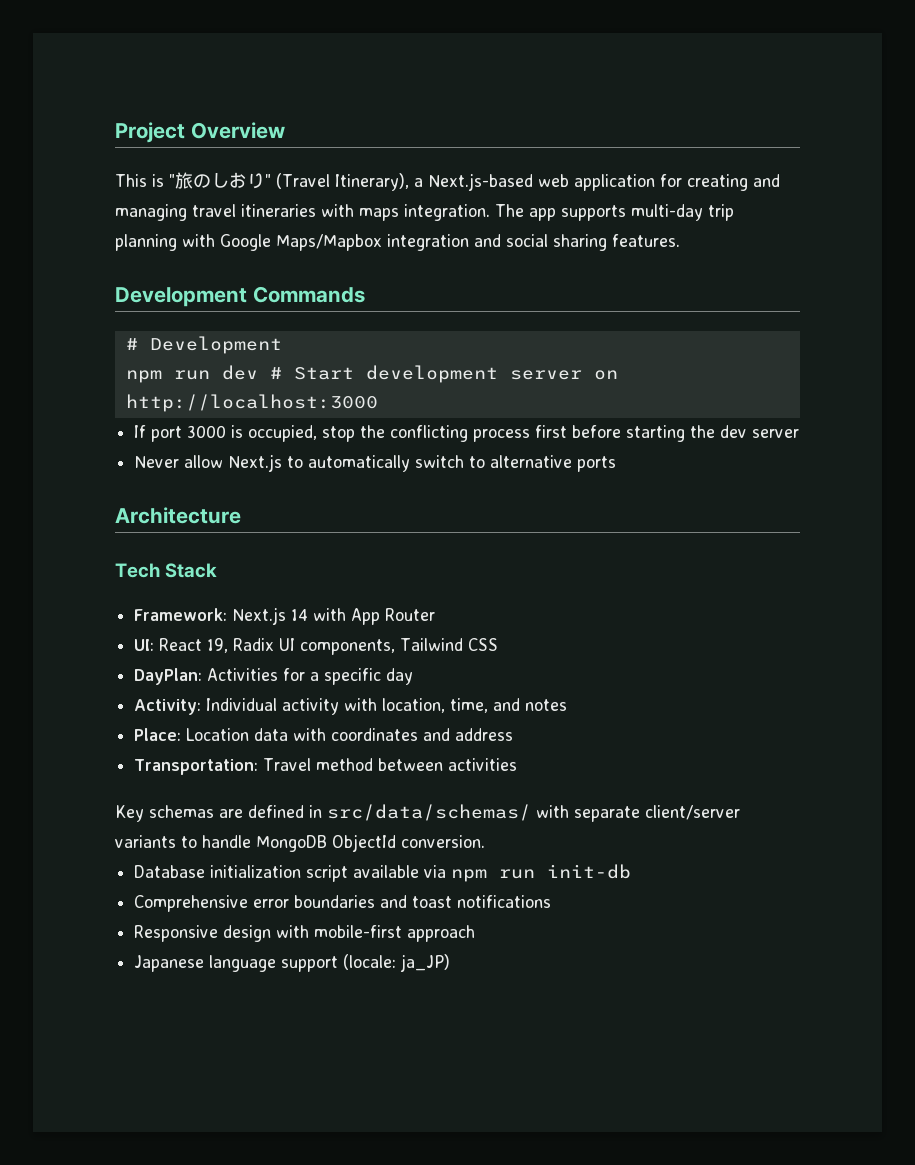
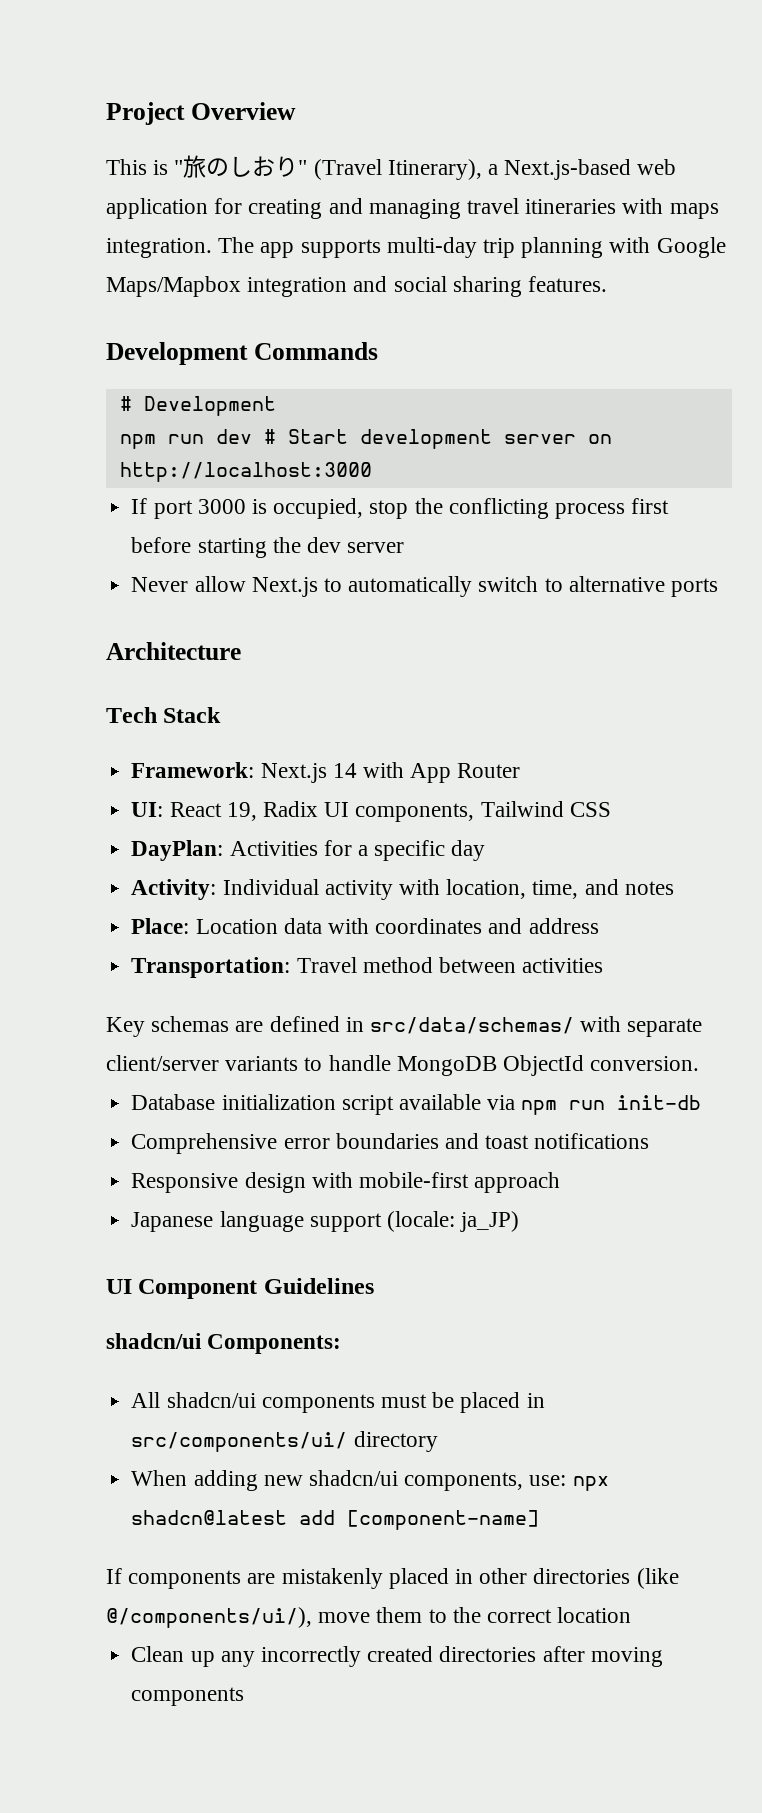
(451, 963) none -> [106,1278,374,1299] [106,1333,342,1354] [131,1392,545,1413] [131,1431,438,1452] [131,1470,609,1491] [131,1510,540,1530] [106,1568,679,1589] [106,1607,632,1628] [131,1646,663,1667] [131,1687,245,1706] // UI Component Guidelines // shadcn/ui Components: // All shadcn/ui components must be placed in src/components/ui/ directory // When adding new shadcn/ui components, use: npx shadcn@latest add [component-name] // If components are mistakenly placed in other directories (like @/components/ui/), move them to the correct location // Clean up any incorrectly created directories after moving components

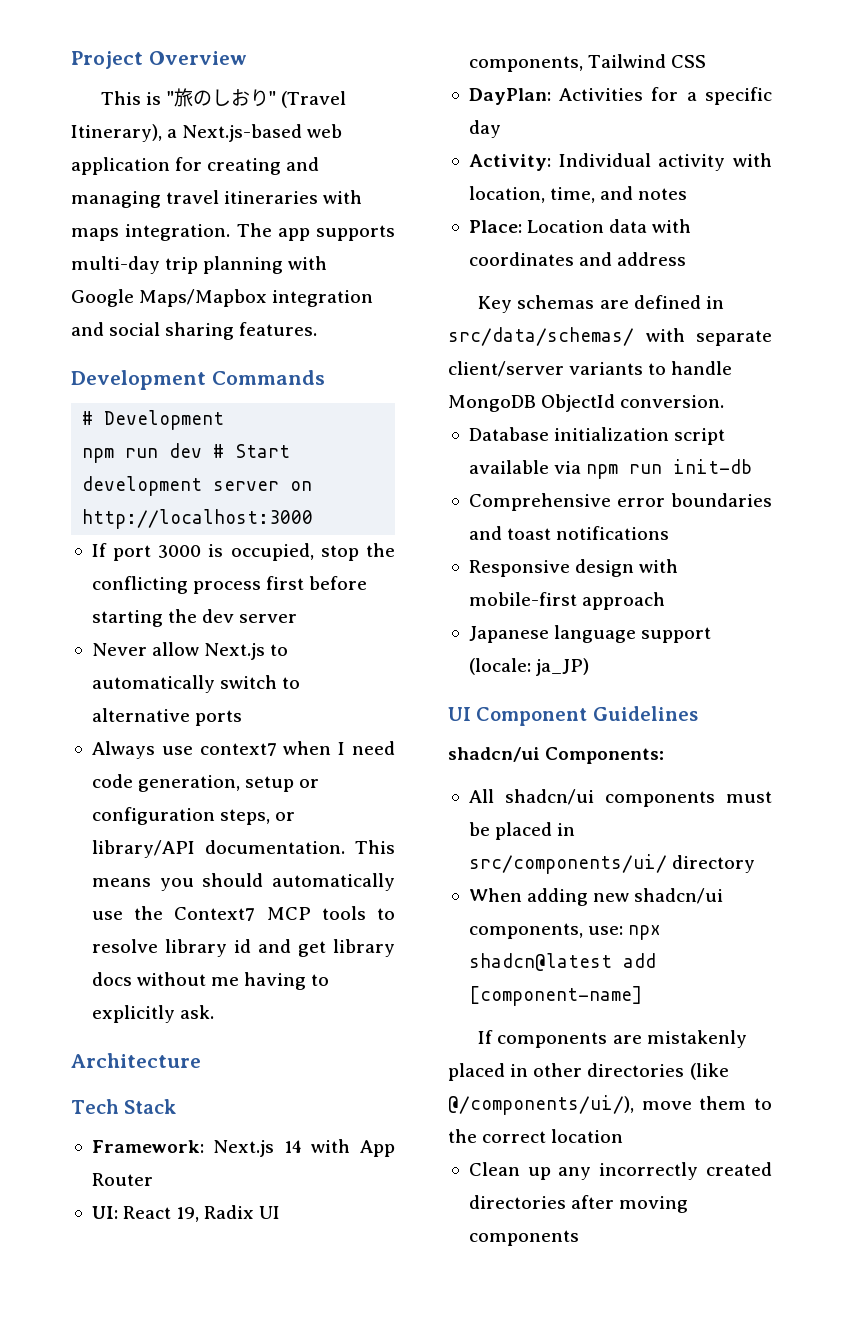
(718, 587) none -> [91,741,395,759] [91,774,320,792] [91,807,296,825] [91,840,396,858] [91,873,396,891] [91,906,396,921] [91,939,396,957] [91,972,330,990] [91,1005,215,1023] // Always use context7 when I need code generation, setup or configuration steps, or library/API documentation. This means you should automatically use the Context7 MCP tools to resolve library id and get library docs without me having to explicitly ask.
[131,957,604,978] // Transportation: Travel method between activities -> (687, 259) none

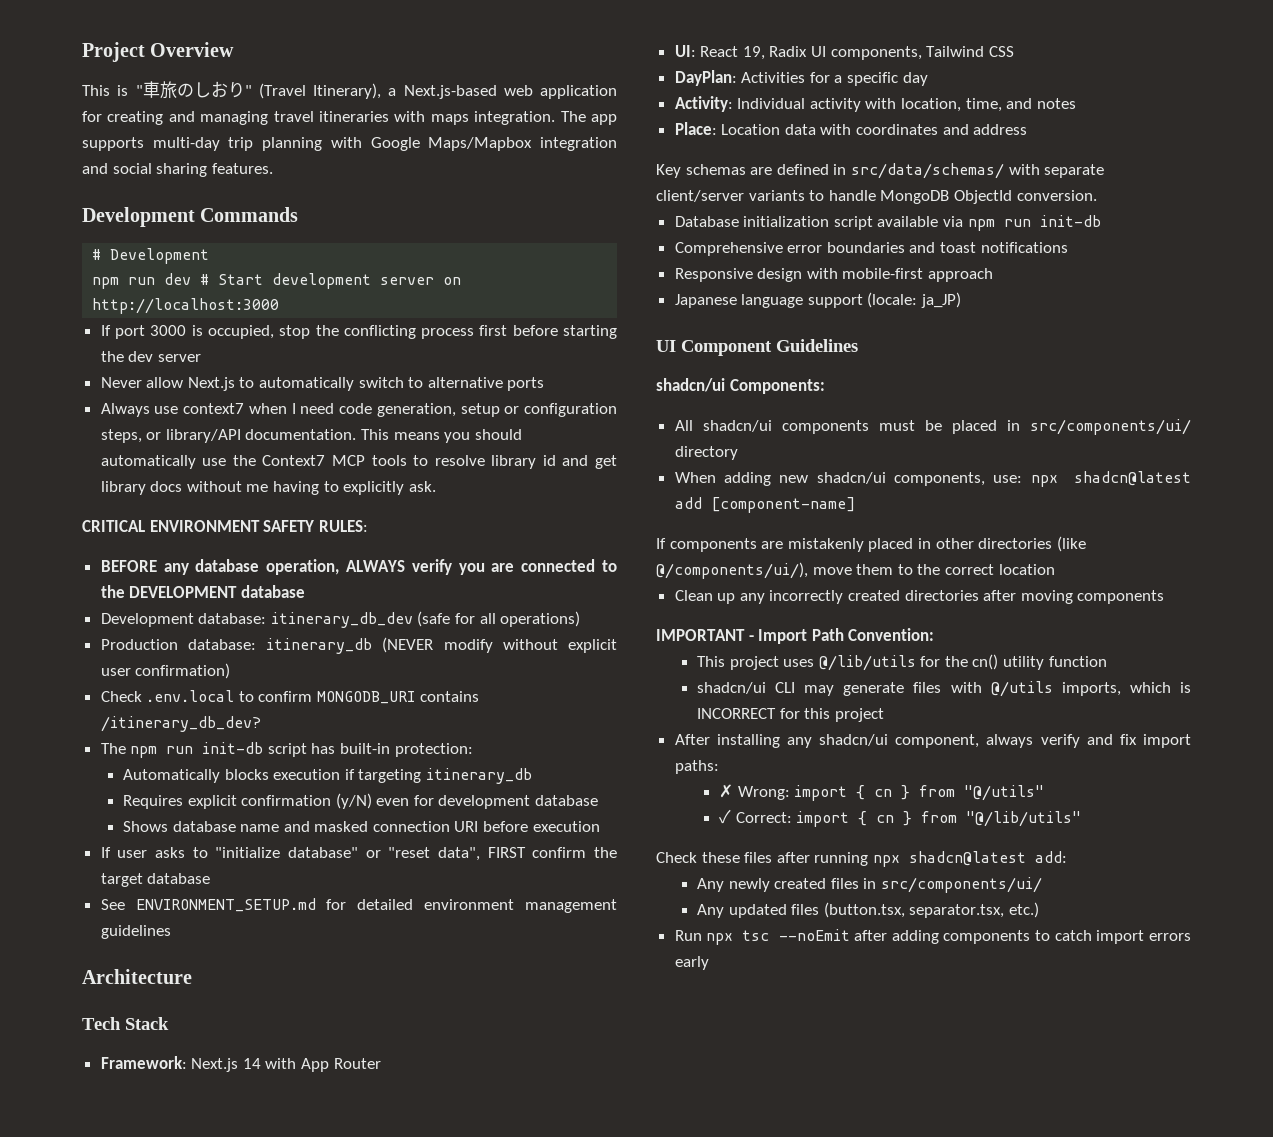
(174, 98) none -> [142,81,160,98] 車
(215, 1012) none -> [82,520,368,532] [100,559,618,575] [100,585,305,598] [100,611,581,628] [100,637,617,654] [100,663,231,679] [100,690,479,704] [100,716,261,732] [100,742,473,758] [122,768,532,784] [122,793,599,809] [122,821,600,832] [100,847,618,861] [100,873,211,887] [100,898,617,913] [100,925,171,939] // CRITICAL ENVIRONMENT SAFETY RULES: // BEFORE any database operation, ALWAYS verify you are connected to the DEVELOPMENT database // Development database: itinerary_db_dev (safe for all operations) // Production database: itinerary_db (NEVER modify without explicit user confirmation) // Check .env.local to confirm MONGODB_URI contains /itinerary_db_dev? // The npm run init-db script has built-in protection: // Automatically blocks execution if targeting itinerary_db // Requires explicit confirmation (y/N) even for development database // Shows database name and masked connection URI before execution // If user asks to "initialize database" or "reset data", FIRST confirm the target database // See ENVIRONMENT_SETUP.md for detailed environment management guidelines
(579, 1238) none -> [656,628,935,644] [696,654,1107,671] [696,681,1191,697] [696,708,884,722] [674,734,1191,748] [674,760,719,774] [719,784,1045,801] [719,809,1082,827] [656,851,1067,867] [696,877,1042,893] [696,902,1039,918] [674,929,1191,945] [674,956,709,970] // IMPORTANT - Import Path Convention: // This project uses @/lib/utils for the cn() utility function // shadcn/ui CLI may generate files with @/utils imports, which is INCORRECT for this project // After installing any shadcn/ui component, always verify and fix import paths: // ✗ Wrong: import { cn } from "@/utils" // ✓ Correct: import { cn } from "@/lib/utils" // Check these files after running npx shadcn@latest add: // Any newly created files in src/components/ui/ // Any updated files (button.tsx, separator.tsx, etc.) // Run npx tsc --noEmit after adding components to catch import errors early

